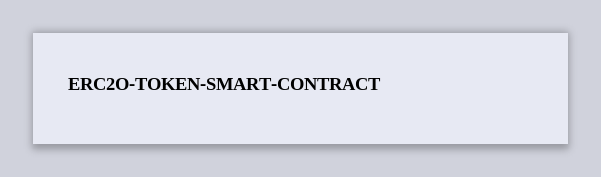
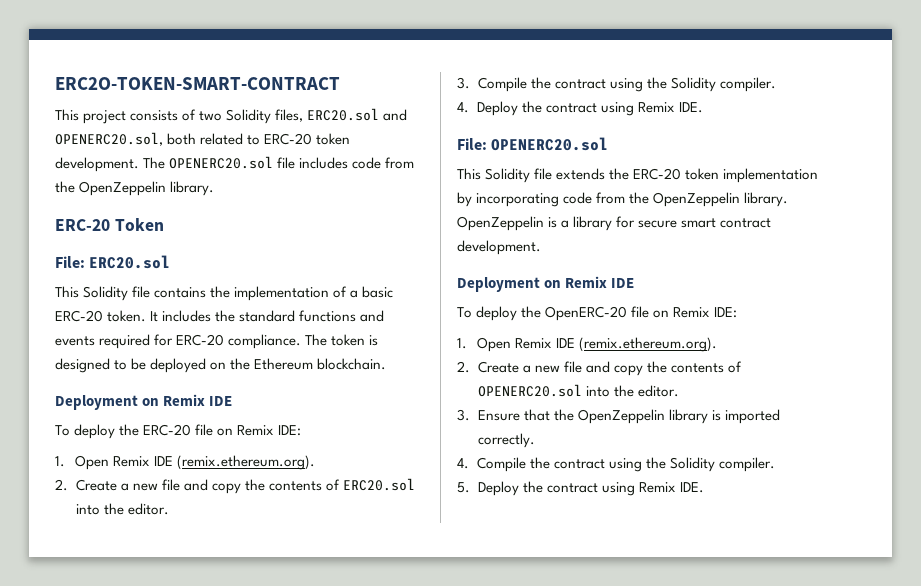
(381, 84) none -> [55,108,408,124] [55,132,351,146] [55,156,415,172] [55,181,215,196] [55,218,164,231] [55,255,171,269] [55,286,394,301] [55,310,385,322] [55,334,379,349] [55,358,387,373] [55,394,233,410] [55,424,302,439] [55,455,316,470] [55,478,415,494] [75,503,169,515] [457,77,776,92] [457,101,704,116] [457,137,609,151] [457,168,819,183] [457,192,789,207] [457,216,772,231] [457,240,541,255] [457,276,635,292] [457,306,738,321] [457,337,718,352] [457,361,742,376] [477,384,679,397] [457,409,780,424] [477,433,535,448] [457,457,776,472] [457,481,704,496] // This project consists of two Solidity files, ERC20.sol and OPENERC20.sol, both related to ERC-20 token development. The OPENERC20.sol file includes code from the OpenZeppelin library. // ERC-20 Token // File: ERC20.sol // This Solidity file contains the implementation of a basic ERC-20 token. It includes the standard functions and events required for ERC-20 compliance. The token is designed to be deployed on the Ethereum blockchain. // Deployment on Remix IDE // To deploy the ERC-20 file on Remix IDE: // 1. Open Remix IDE (remix.ethereum.org). // 2. Create a new file and copy the contents of ERC20.sol into the editor. // 3. Compile the contract using the Solidity compiler. // 4. Deploy the contract using Remix IDE. // File: OPENERC20.sol // This Solidity file extends the ERC-20 token implementation by incorporating code from the OpenZeppelin library. OpenZeppelin is a library for secure smart contract development. // Deployment on Remix IDE // To deploy the OpenERC-20 file on Remix IDE: // 1. Open Remix IDE (remix.ethereum.org). // 2. Create a new file and copy the contents of OPENERC20.sol into the editor. // 3. Ensure that the OpenZeppelin library is imported correctly. // 4. Compile the contract using the Solidity compiler. // 5. Deploy the contract using Remix IDE.

